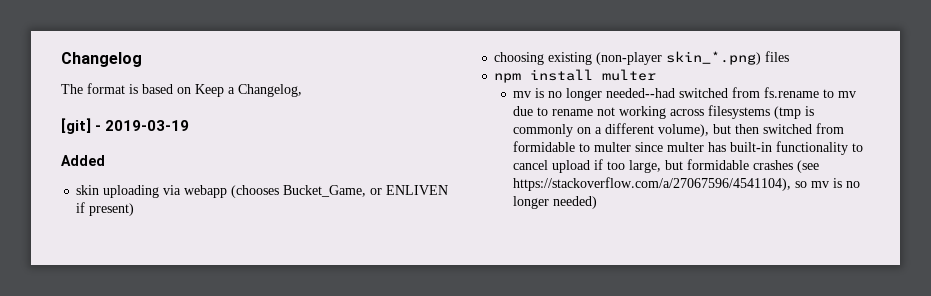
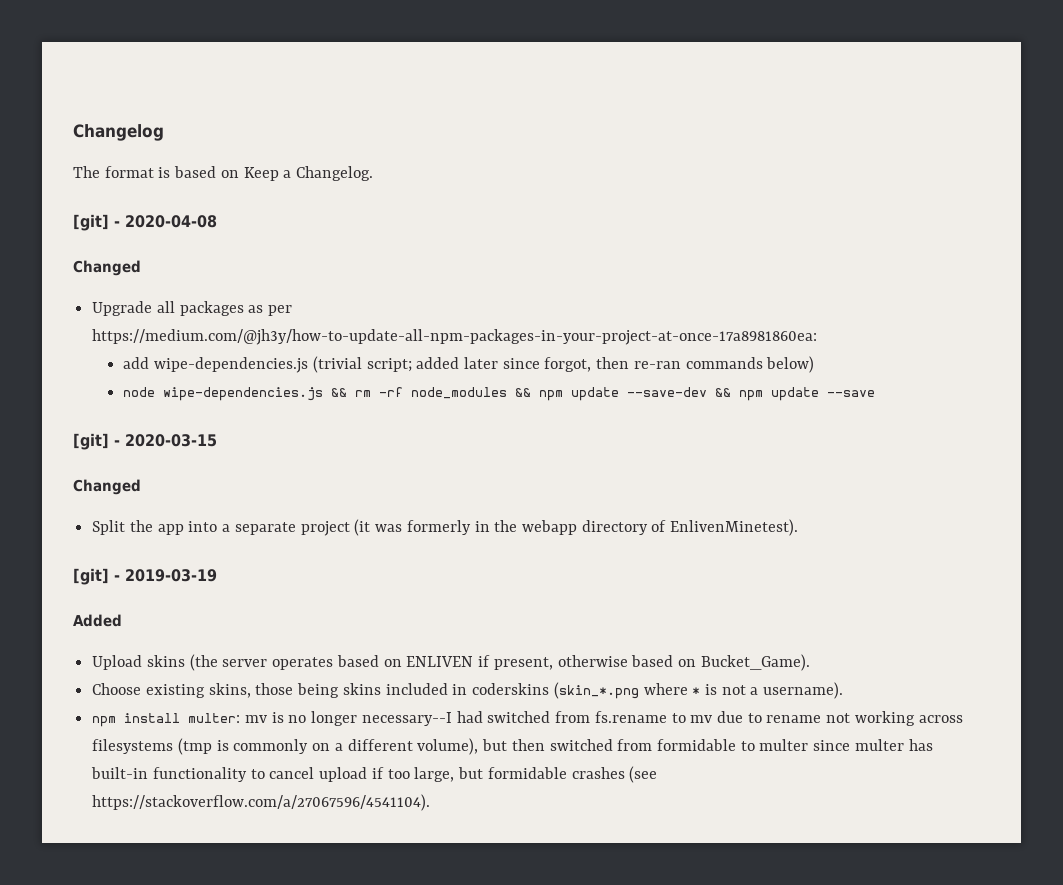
[238,84,302,97] [61,118,190,134] [61,155,105,166] [76,185,449,198] [76,202,135,216] [494,51,790,65] Changelog, // [git] - 2019-03-19 // Added // skin uploading via webapp (chooses Bucket_Game, or ENLIVEN if present) // choosing existing (non-player skin_*.png) files -> [296,166,374,181] [73,214,217,231] [73,260,141,276] [92,301,293,316] [92,329,818,345] [123,356,815,373] [123,387,876,401] [73,433,217,450] [73,479,141,495] [92,519,799,536] [73,568,217,585] [73,614,122,627] [92,654,810,671] [92,682,844,699] Changelog. // [git] - 2020-04-08 // Changed // Upgrade all packages as per https://medium.com/@jh3y/how-to-update-all-npm-packages-in-your-project-at-once-17a8981860ea: // add wipe-dependencies.js (trivial script; added later since forgot, then re-ran commands below) // node wipe-dependencies.js && rm -rf node_modules && npm update --save-dev && npm update --save // [git] - 2020-03-15 // Changed // Split the app into a separate project (it was formerly in the webapp directory of EnlivenMinetest). // [git] - 2019-03-19 // Added // Upload skins (the server operates based on ENLIVEN if present, otherwise based on Bucket_Game). // Choose existing skins, those being skins included in coderskins (skin_*.png where * is not a username).
[602,69,657,81] [513,88,676,101] multer // mv is no longer needed--had -> [188,711,483,726] multer: mv is no longer necessary--I had
[513,177,861,191] [513,196,598,209] https://stackoverflow.com/a/27067596/4541104), so mv is no longer needed) -> [92,794,431,811] https://stackoverflow.com/a/27067596/4541104).

